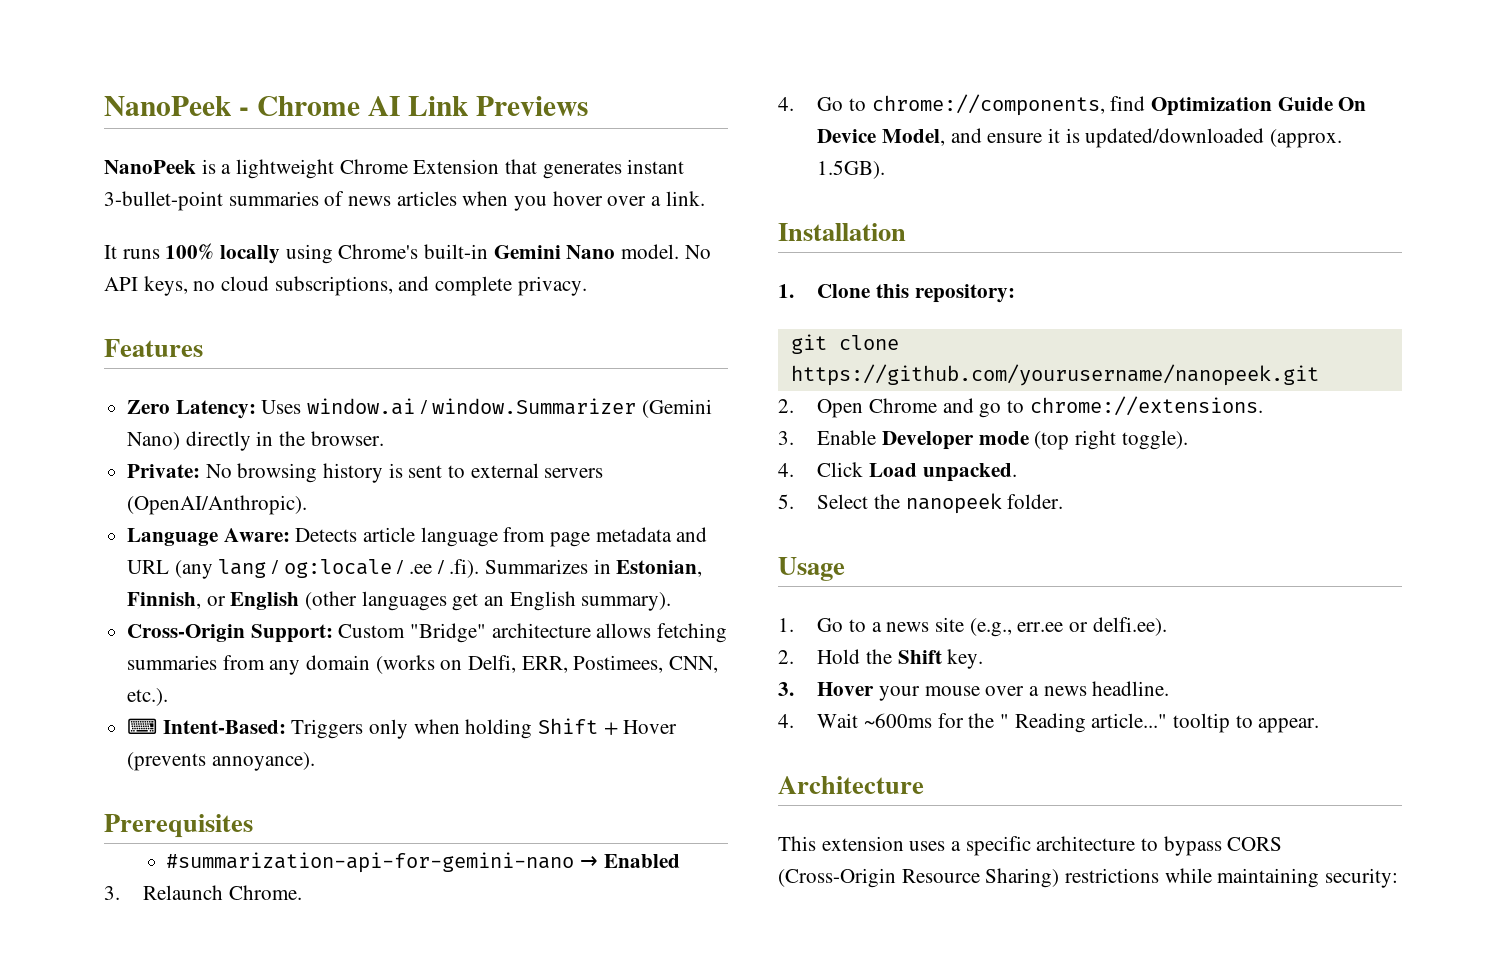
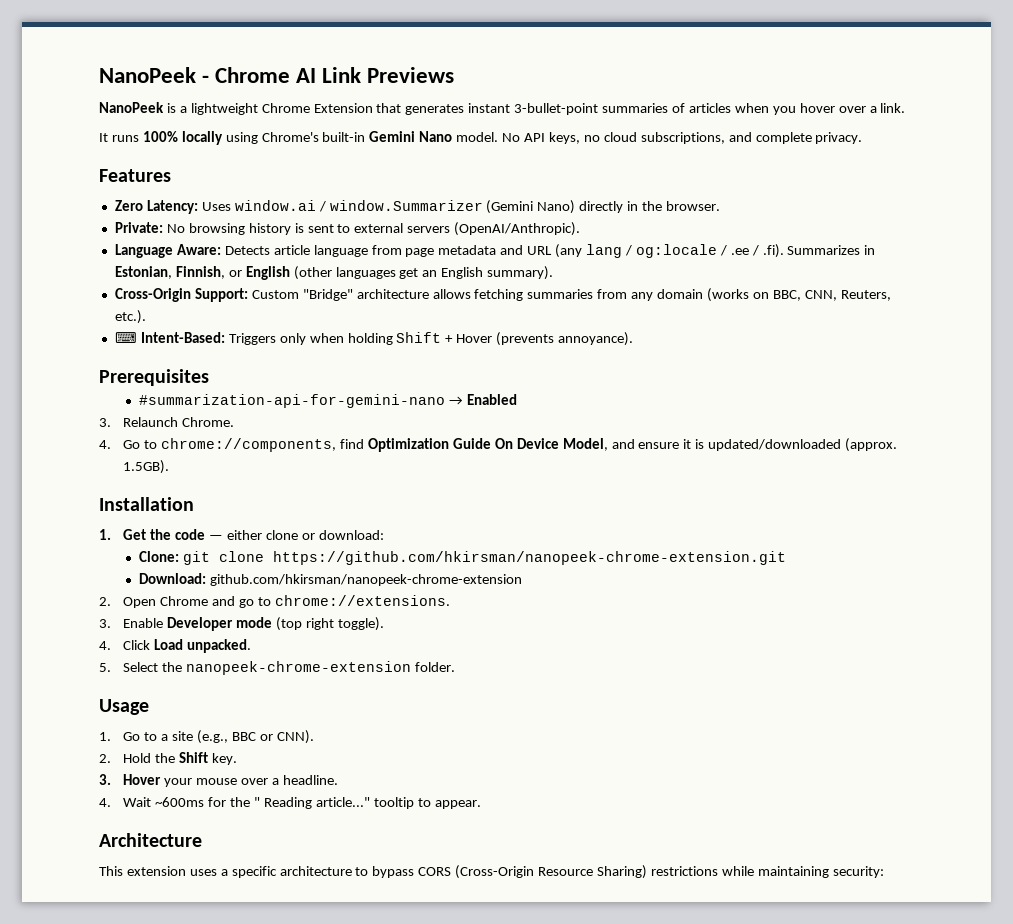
[348,196,392,206] news -> (686, 108) none
[468,655,719,673] Delfi, ERR, Postimees, CNN, -> [772,290,891,301] BBC, CNN, Reuters,
[817,284,1015,303] [790,334,899,354] [790,364,1319,386] Clone this repository: // git clone https://github.com/yourusername/nanopeek.git -> [123,529,384,540] [139,551,787,565] [139,573,523,586] Get the code — either clone or download: // Clone: git clone https://github.com/hkirsman/nanopeek-chrome-extension.git // Download: github.com/hkirsman/nanopeek-chrome-extension
[905,493,1002,514] nanopeek -> [186,661,412,675] nanopeek-chrome-extension
[886,622,930,632] news -> (169, 737) none
[1017,617,1167,636] err.ee or delfi.ee). -> [231,730,314,744] BBC or CNN).
[1043,686,1087,696] news -> (279, 781) none

